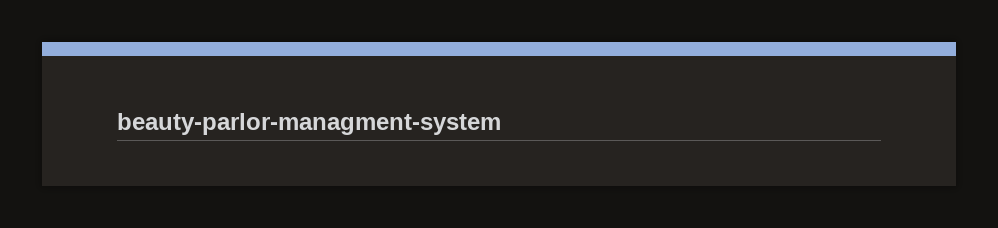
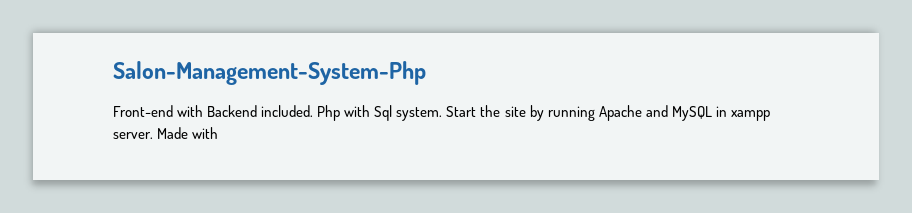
[117,113,501,135] beauty-parlor-managment-system -> [113,61,426,85] [113,105,770,121] [113,127,219,139] Salon-Management-System-Php // Front-end with Backend included. Php with Sql system. Start the site by running Apache and MySQL in xampp server. Made with

